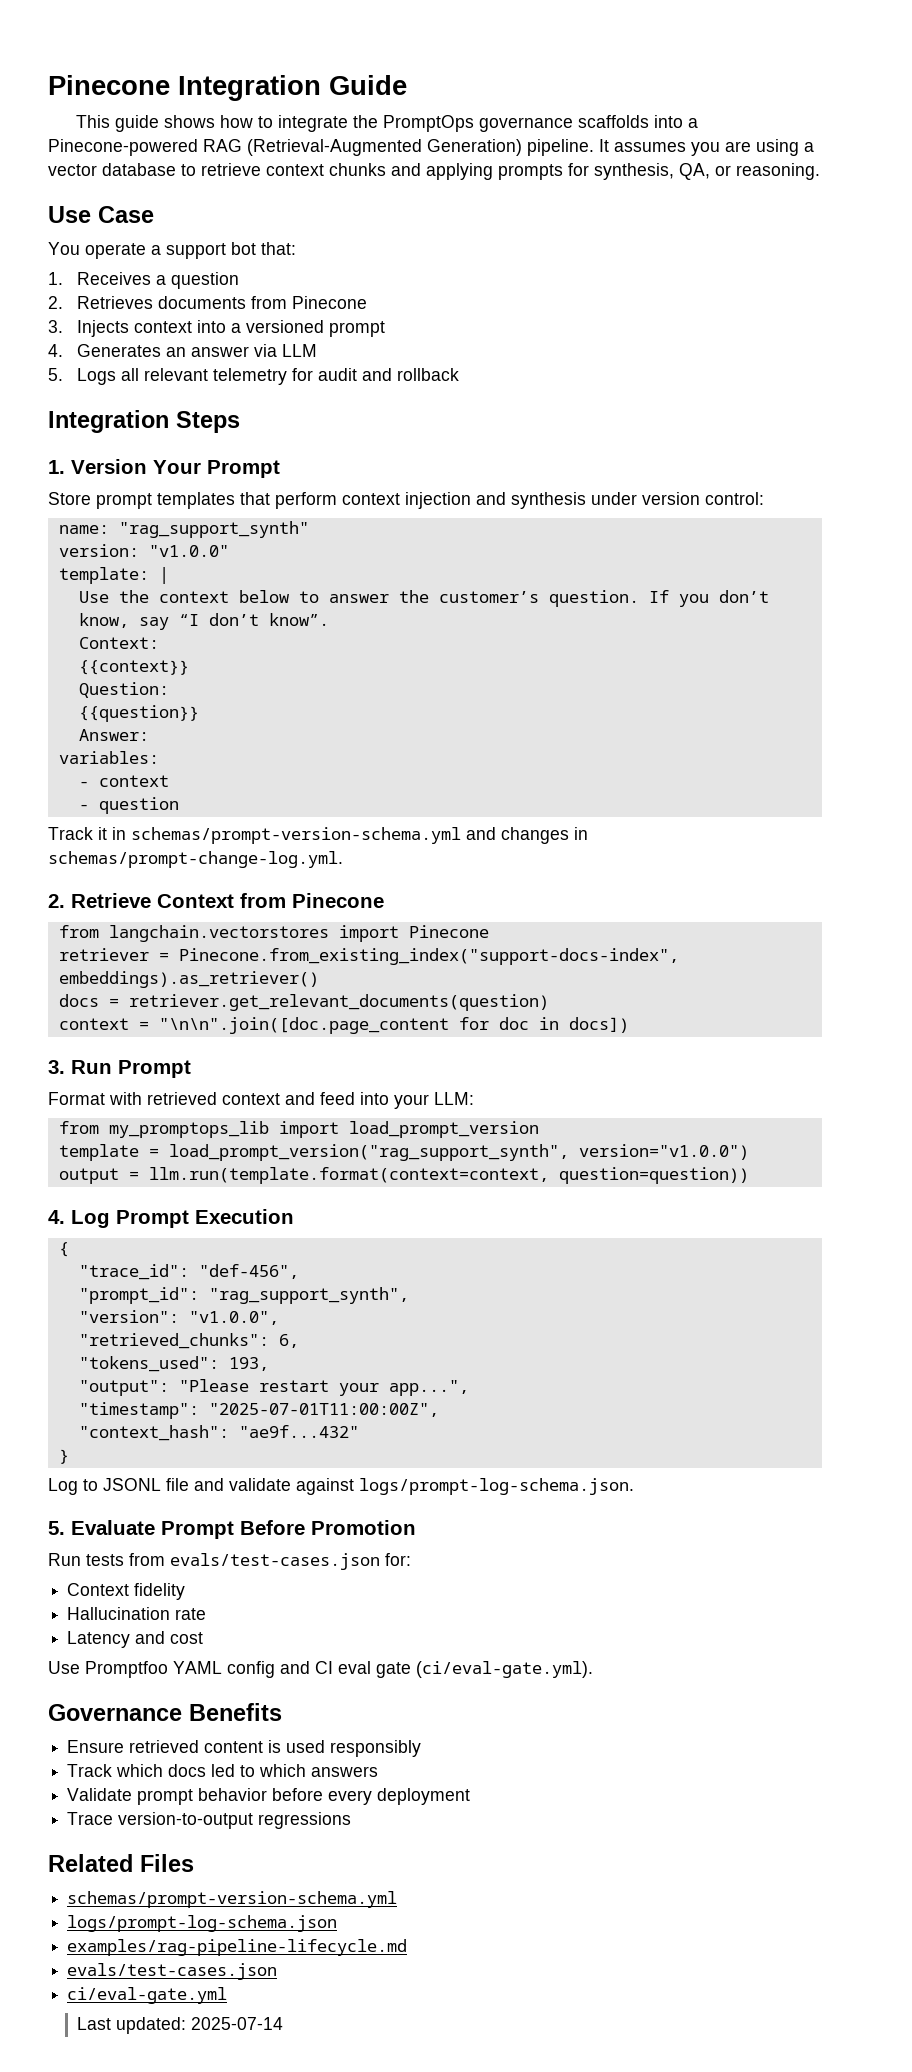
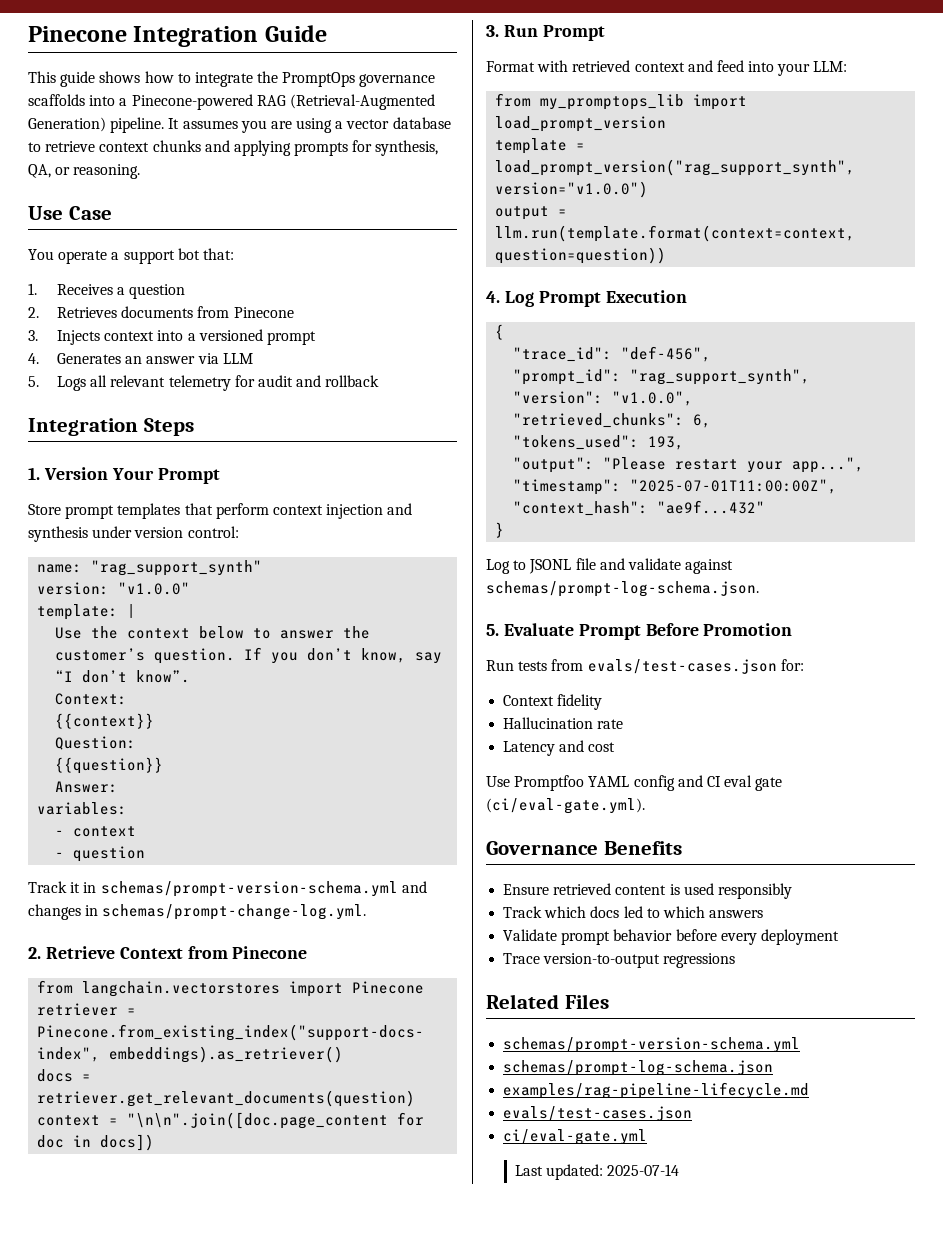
[359,1478,634,1495] logs/prompt-log-schema.json. -> [486,581,759,597] schemas/prompt-log-schema.json.
[67,1915,338,1932] logs/prompt-log-schema.json -> [503,1060,774,1076] schemas/prompt-log-schema.json

